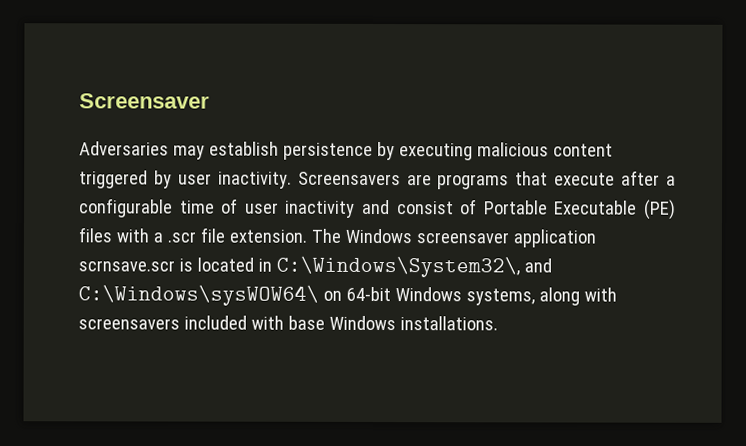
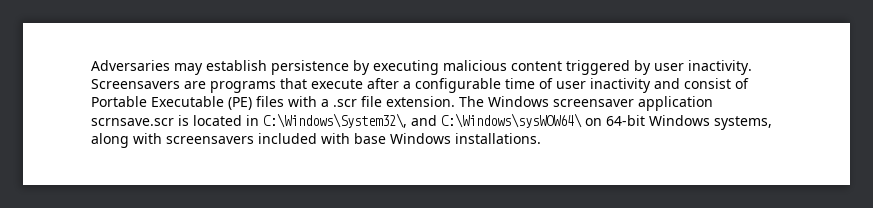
[79,93,210,109] Screensaver // -> (91, 65) none

